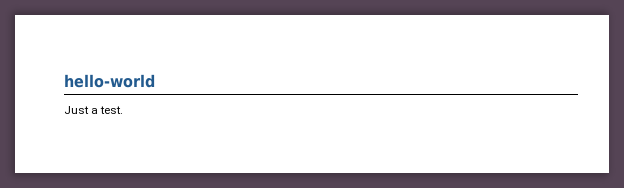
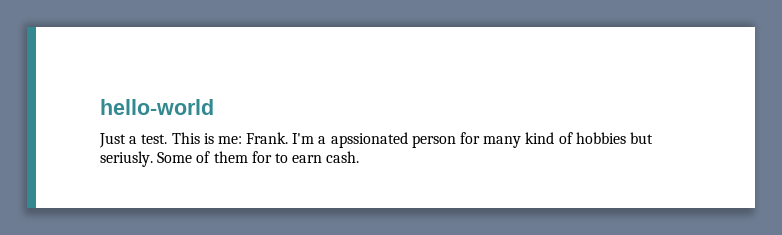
(124, 110) none -> [171,132,653,148] [100,151,360,167] This is me: Frank. I'm a apssionated person for many kind of hobbies but seriusly. Some of them for to earn cash.

